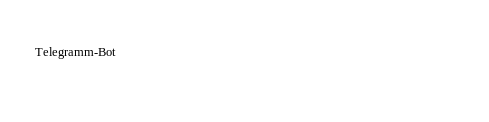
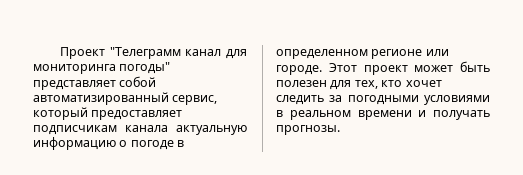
[35,47,116,59] Telegramm-Bot -> [60,47,247,59] [33,62,171,74] [33,76,157,90] [33,92,218,105] [33,107,183,120] [33,125,247,135] [33,137,185,150] [276,49,449,59] [276,61,490,75] [276,80,442,90] [276,95,490,105] [276,110,490,120] [276,125,340,135] Проект "Телеграмм канал для мониторинга погоды" представляет собой автоматизированный сервис, который предоставляет подписчикам канала актуальную информацию о погоде в определенном регионе или городе. Этот проект может быть полезен для тех, кто хочет следить за погодными условиями в реальном времени и получать прогнозы.

